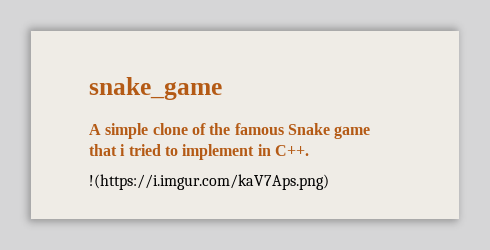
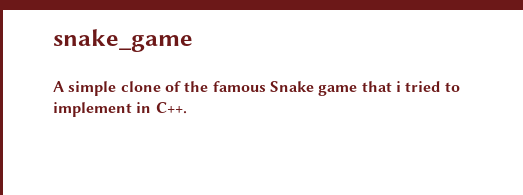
[89,174,329,190] // !(https://i.imgur.com/kaV7Aps.png) -> (187, 108) none

